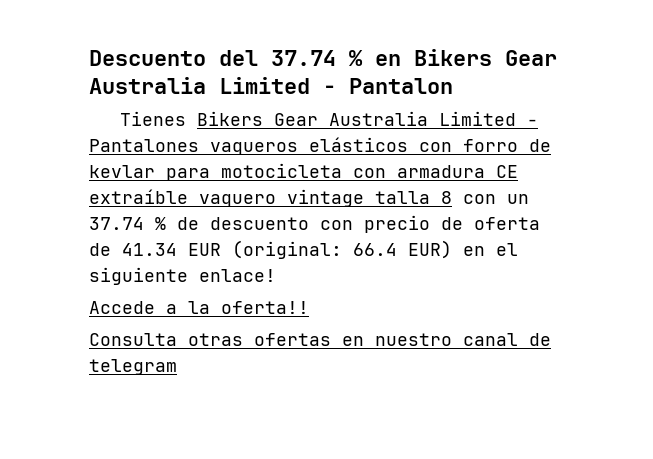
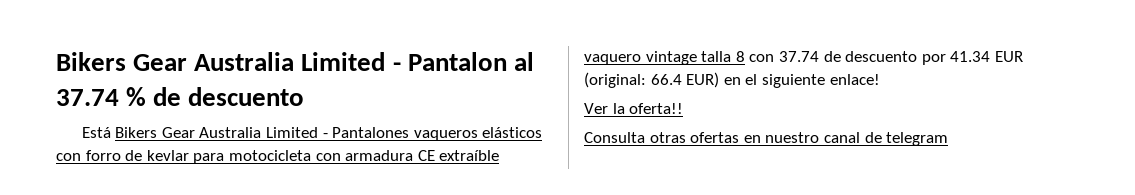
[89,50,401,66] Descuento del 37.74 % en -> (56, 61) none
[119,111,186,126] // Tienes -> [513,52,534,71] [56,87,305,106] [81,127,111,138] al 37.74 % de descuento // Está
[507,194,529,204] [89,215,540,233] [89,243,111,256] un 37.74 % de descuento con precio de oferta de -> [778,51,946,65] 37.74 de descuento por
[89,301,177,314] Accede a -> [584,103,608,114] Ver

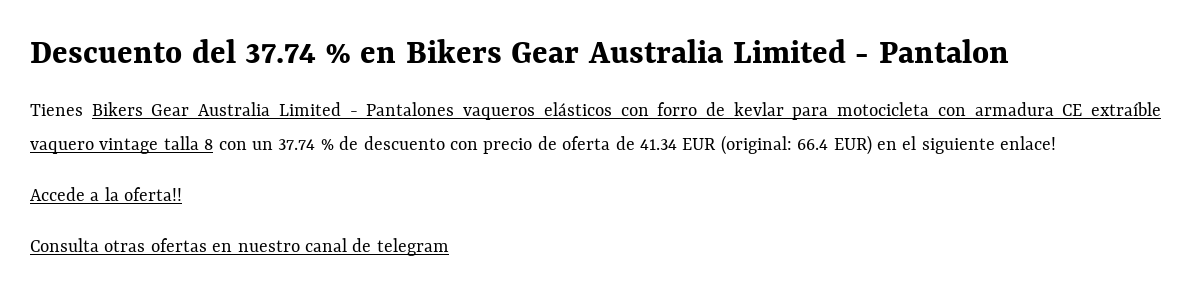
(56, 61) none -> [30,39,396,63] Descuento del 37.74 % en
[513,52,534,71] [56,87,305,106] [81,127,111,138] al 37.74 % de descuento // Está -> [30,104,83,116] // Tienes
[778,51,946,65] 37.74 de descuento por -> [252,136,635,154] un 37.74 % de descuento con precio de oferta de
[584,103,608,114] Ver -> [30,187,100,201] Accede a

